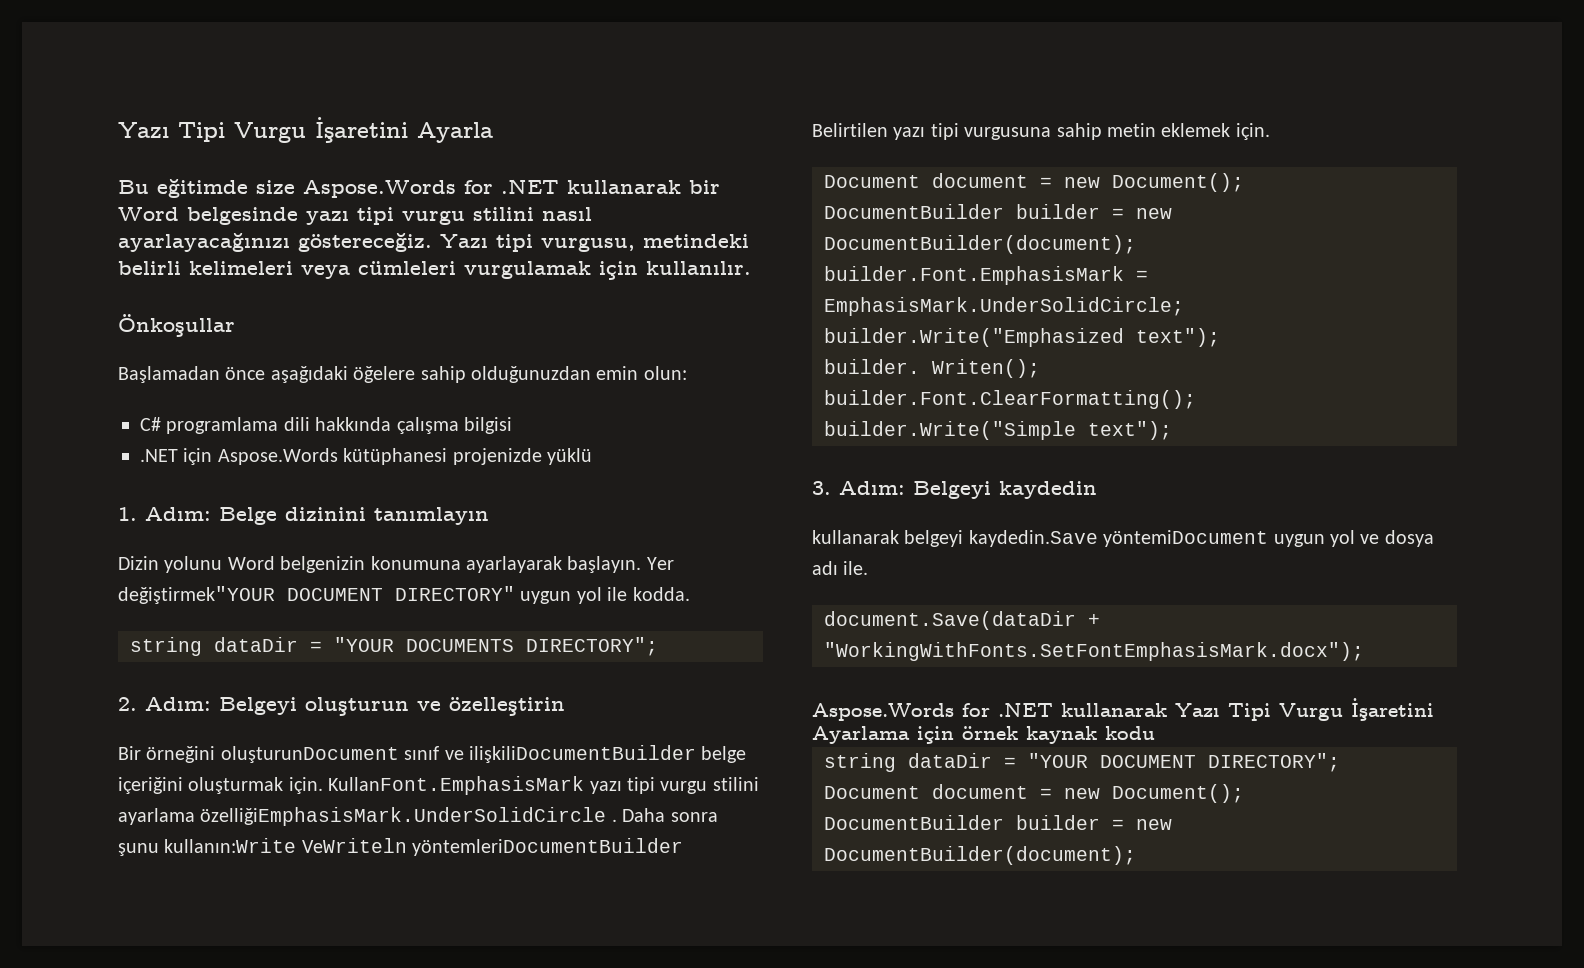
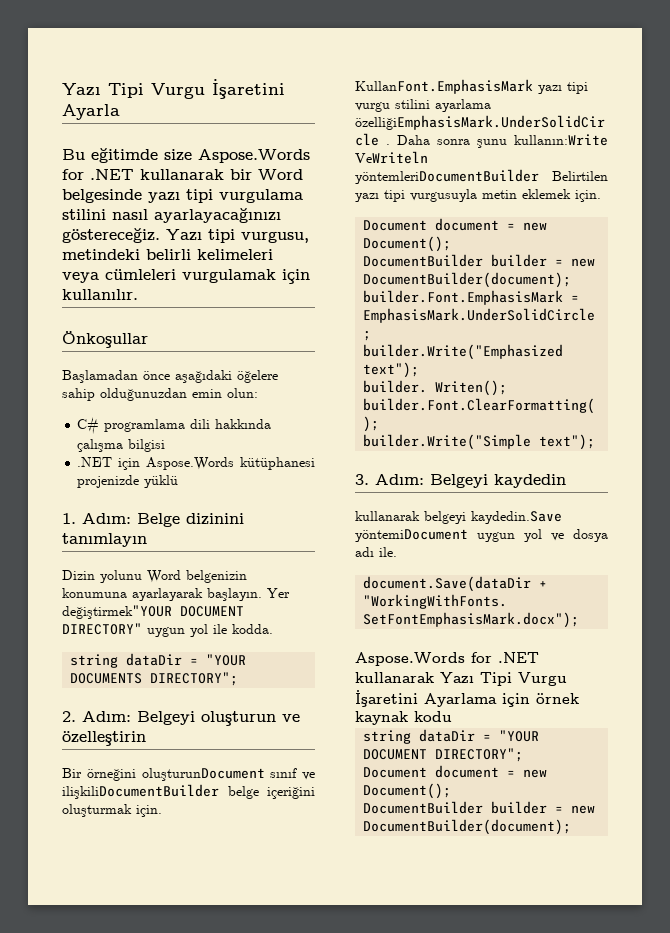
[402,210,465,225] vurgu -> [219,189,303,203] vurgulama
[964,123,1102,140] vurgusuna sahip -> [410,189,477,202] vurgusuyla

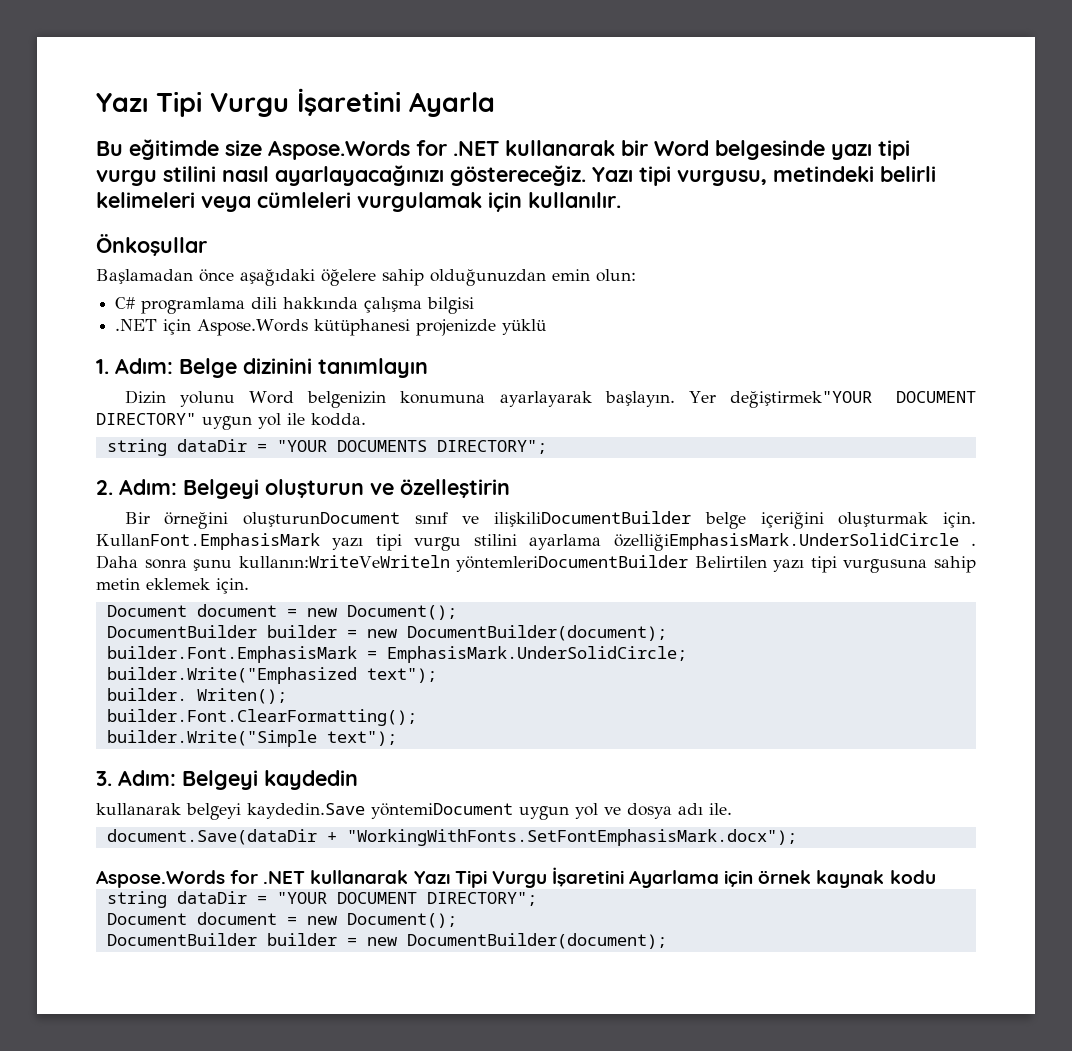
[219,189,303,203] vurgulama -> [96,170,157,186] vurgu
[514,134,608,146] [355,151,428,164] kullanın:Write VeWriteln -> [238,555,450,568] kullanın:WriteVeWriteln
[410,189,477,202] vurgusuyla -> [843,556,976,573] vurgusuna sahip

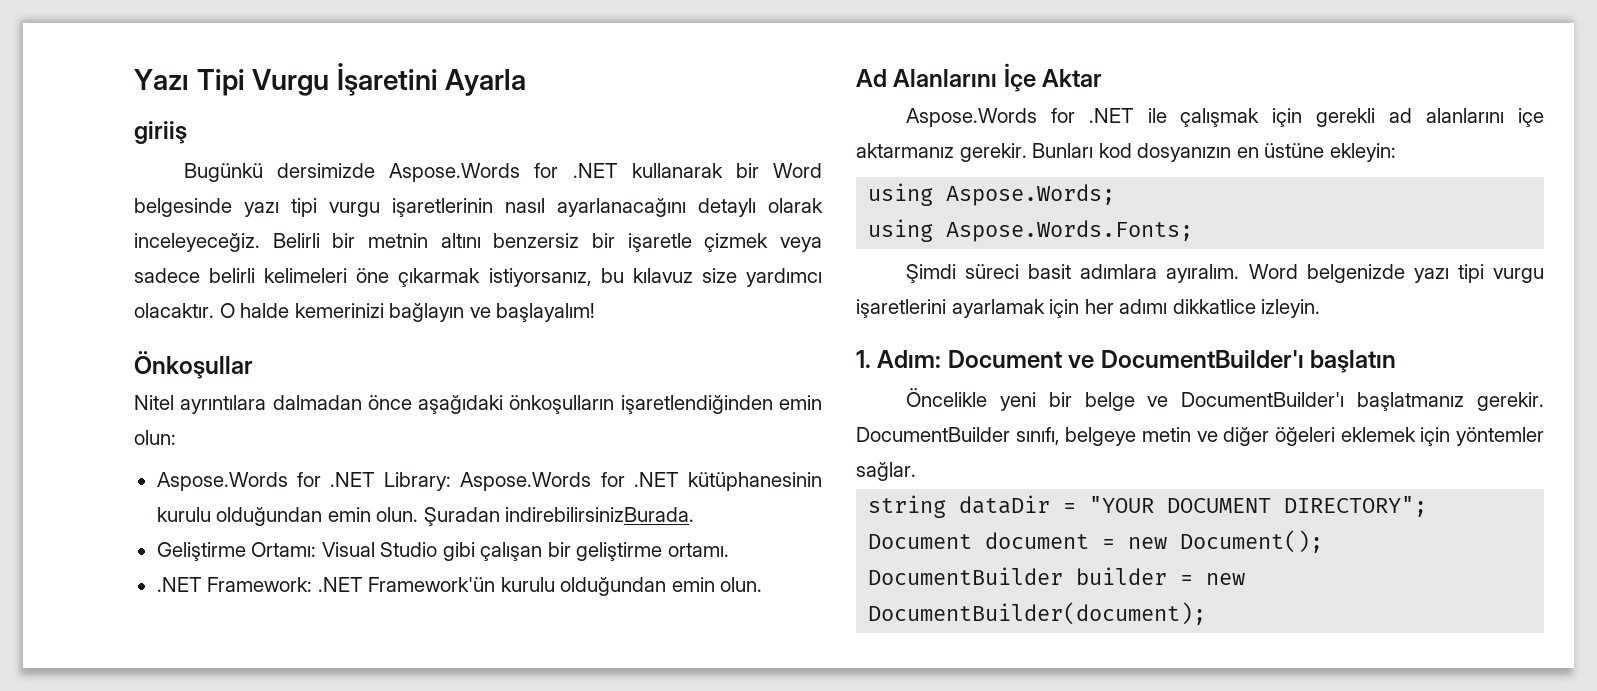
[96,139,262,160] Bu eğitimde size -> [134,121,187,144] [183,163,376,182] giriiş // Bugünkü dersimizde
[163,165,936,186] [96,192,621,212] [96,234,207,256] [96,269,636,286] [115,297,475,314] [115,319,548,336] [96,358,428,378] [124,390,976,408] [96,413,366,430] [106,439,547,456] [96,479,510,499] [124,511,976,529] [96,533,977,551] [96,555,976,573] [96,578,249,594] [106,604,457,620] [106,625,667,641] [106,646,687,663] [106,667,437,684] [106,688,287,704] [106,709,417,726] [106,730,397,747] [96,770,358,790] [96,803,732,820] [106,829,797,846] [96,867,936,888] stilini nasıl ayarlayacağınızı göstereceğiz. Yazı tipi vurgusu, metindeki belirli kelimeleri veya cümleleri vurgulamak için kullanılır. // Önkoşullar // Başlamadan önce aşağıdaki öğelere sahip olduğunuzdan emin olun: // C# programlama dili hakkında çalışma bilgisi // .NET için Aspose.Words kütüphanesi projenizde yüklü // 1. Adım: Belge dizinini tanımlayın // Dizin yolunu Word belgenizin konumuna ayarlayarak başlayın. Yer değiştirmek"YOUR DOCUMENT DIRECTORY" uygun yol ile kodda. // string dataDir = "YOUR DOCUMENTS DIRECTORY"; // 2. Adım: Belgeyi oluşturun ve özelleştirin // Bir örneğini oluşturunDocument sınıf ve ilişkiliDocumentBuilder belge içeriğini oluşturmak için. KullanFont.EmphasisMark yazı tipi vurgu stilini ayarlama özelliğiEmphasisMark.UnderSolidCircle . Daha sonra şunu kullanın:WriteVeWriteln yöntemleriDocumentBuilder Belirtilen yazı tipi vurgusuna sahip metin eklemek için. // Document document = new Document(); // DocumentBuilder builder = new DocumentBuilder(document); // builder.Font.EmphasisMark = EmphasisMark.UnderSolidCircle; // builder.Write("Emphasized text"); // builder. Writen(); // builder.Font.ClearFormatting(); // builder.Write("Simple text"); // 3. Adım: Belgeyi kaydedin // kullanarak belgeyi kaydedin.Save yöntemiDocument uygun yol ve dosya adı ile. // document.Save(dataDir + "WorkingWithFonts.SetFontEmphasisMark.docx"); // Aspose.Words for .NET kullanarak Yazı Tipi Vurgu İşaretini Ayarlama için örnek kaynak kodu -> [392,198,823,217] [134,233,822,252] [134,268,822,287] [134,303,596,322] [134,351,253,379] [134,395,822,414] [134,430,176,445] [156,472,823,491] [156,507,695,526] [156,542,729,561] [156,577,763,596] [856,63,1103,92] [905,108,1544,127] [856,143,1396,162] [868,183,1116,206] [868,219,1194,242] [905,264,1544,283] [856,299,1321,318] [856,350,1397,373] [905,388,1544,411] [856,427,1544,446] [856,462,916,481] işaretlerinin nasıl ayarlanacağını detaylı olarak inceleyeceğiz. Belirli bir metnin altını benzersiz bir işaretle çizmek veya sadece belirli kelimeleri öne çıkarmak istiyorsanız, bu kılavuz size yardımcı olacaktır. O halde kemerinizi bağlayın ve başlayalım! // Önkoşullar // Nitel ayrıntılara dalmadan önce aşağıdaki önkoşulların işaretlendiğinden emin olun: // Aspose.Words for .NET Library: Aspose.Words for .NET kütüphanesinin kurulu olduğundan emin olun. Şuradan indirebilirsinizBurada. // Geliştirme Ortamı: Visual Studio gibi çalışan bir geliştirme ortamı. // .NET Framework: .NET Framework'ün kurulu olduğundan emin olun. // Ad Alanlarını İçe Aktar // Aspose.Words for .NET ile çalışmak için gerekli ad alanlarını içe aktarmanız gerekir. Bunları kod dosyanızın en üstüne ekleyin: // using Aspose.Words; // using Aspose.Words.Fonts; // Şimdi süreci basit adımlara ayıralım. Word belgenizde yazı tipi vurgu işaretlerini ayarlamak için her adımı dikkatlice izleyin. // 1. Adım: Document ve DocumentBuilder'ı başlatın // Öncelikle yeni bir belge ve DocumentBuilder'ı başlatmanız gerekir. DocumentBuilder sınıfı, belgeye metin ve diğer öğeleri eklemek için yöntemler sağlar.

